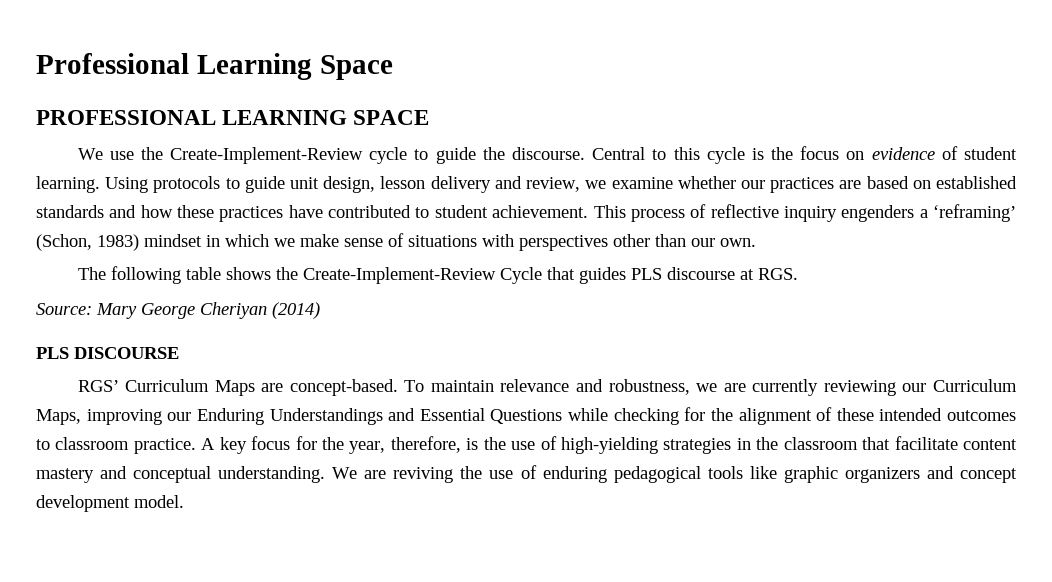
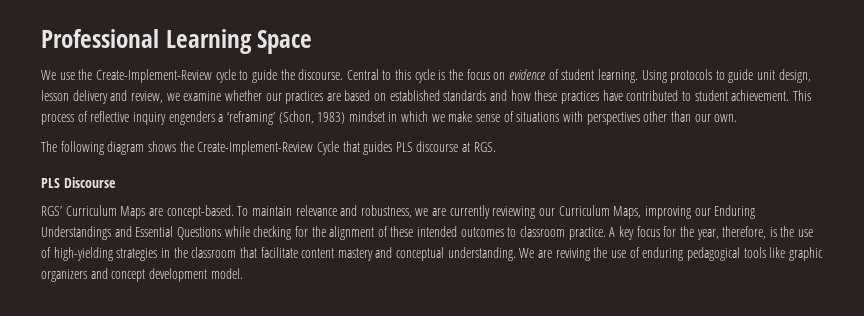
[36,110,430,125] // PROFESSIONAL LEARNING SPACE -> (313, 42) none
[185,267,221,280] table -> [107,141,145,155] diagram
[36,302,320,319] [36,347,179,359] // Source: Mary George Cheriyan (2014) // PLS DISCOURSE -> [41,177,116,188] // PLS Discourse

